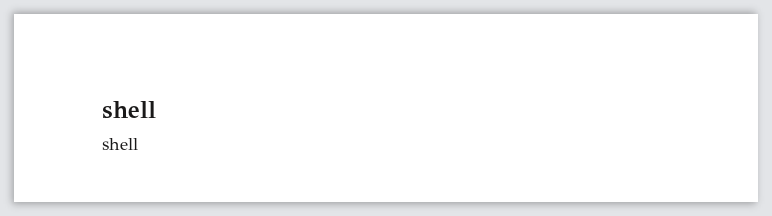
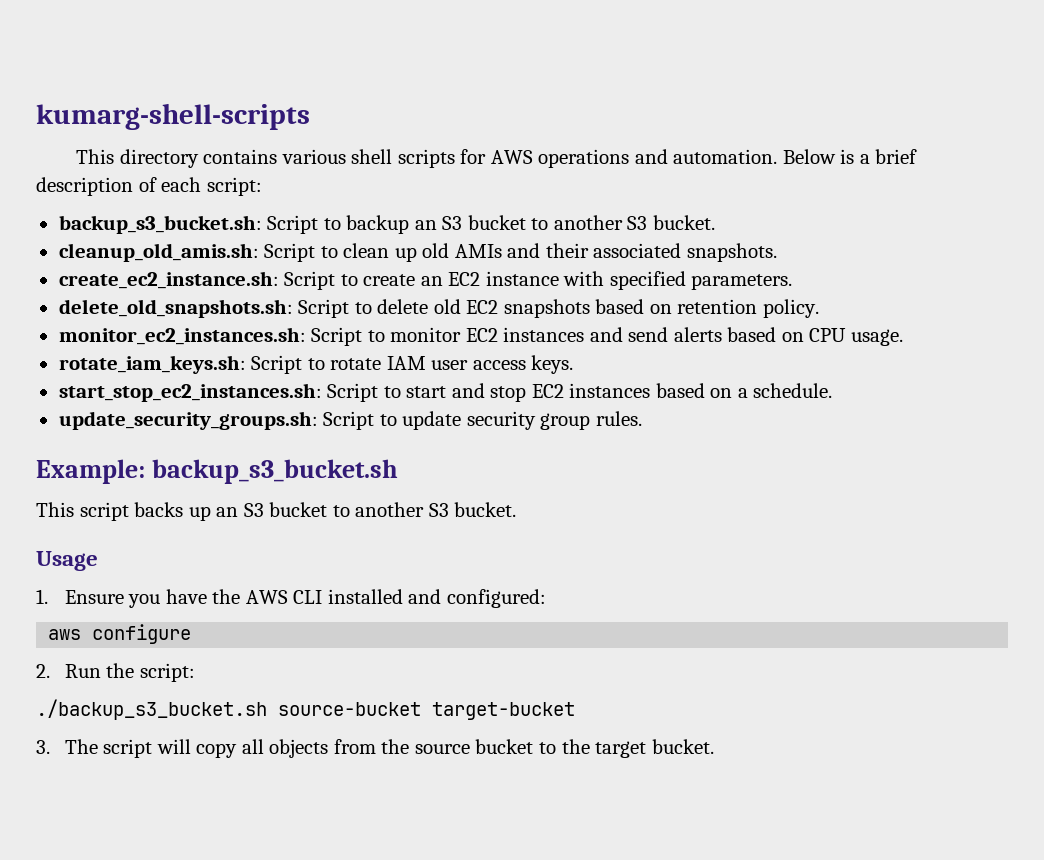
[102,101,156,119] [102,138,138,150] shell // shell -> [36,103,310,130] [75,149,918,168] [36,177,262,196] [58,215,715,234] [58,243,777,262] [58,271,793,290] [58,299,819,318] [58,327,903,346] [58,355,574,374] [58,383,833,402] [58,411,642,430] [36,459,398,484] [36,502,517,521] [36,551,98,571] [36,589,546,608] [48,624,192,644] [36,663,195,682] [36,699,575,720] [36,739,714,758] kumarg-shell-scripts // This directory contains various shell scripts for AWS operations and automation. Below is a brief description of each script: // backup_s3_bucket.sh: Script to backup an S3 bucket to another S3 bucket. // cleanup_old_amis.sh: Script to clean up old AMIs and their associated snapshots. // create_ec2_instance.sh: Script to create an EC2 instance with specified parameters. // delete_old_snapshots.sh: Script to delete old EC2 snapshots based on retention policy. // monitor_ec2_instances.sh: Script to monitor EC2 instances and send alerts based on CPU usage. // rotate_iam_keys.sh: Script to rotate IAM user access keys. // start_stop_ec2_instances.sh: Script to start and stop EC2 instances based on a schedule. // update_security_groups.sh: Script to update security group rules. // Example: backup_s3_bucket.sh // This script backs up an S3 bucket to another S3 bucket. // Usage // 1. Ensure you have the AWS CLI installed and configured: // aws configure // 2. Run the script: // ./backup_s3_bucket.sh source-bucket target-bucket // 3. The script will copy all objects from the source bucket to the target bucket.

